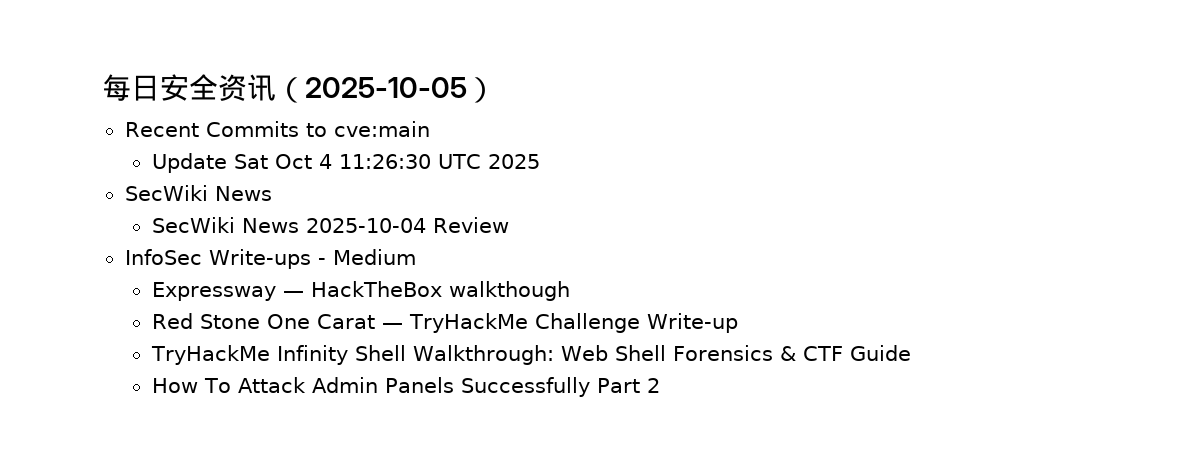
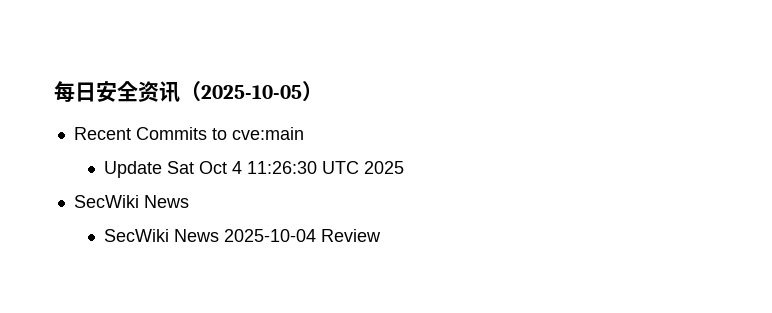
[124,249,416,269] [151,281,570,301] [151,313,738,333] [150,345,911,365] [151,377,660,397] // InfoSec Write-ups - Medium // Expressway — HackTheBox walkthough // Red Stone One Carat — TryHackMe Challenge Write-up // TryHackMe Infinity Shell Walkthrough: Web Shell Forensics & CTF Guide // How To Attack Admin Panels Successfully Part 2 -> (382, 235) none

